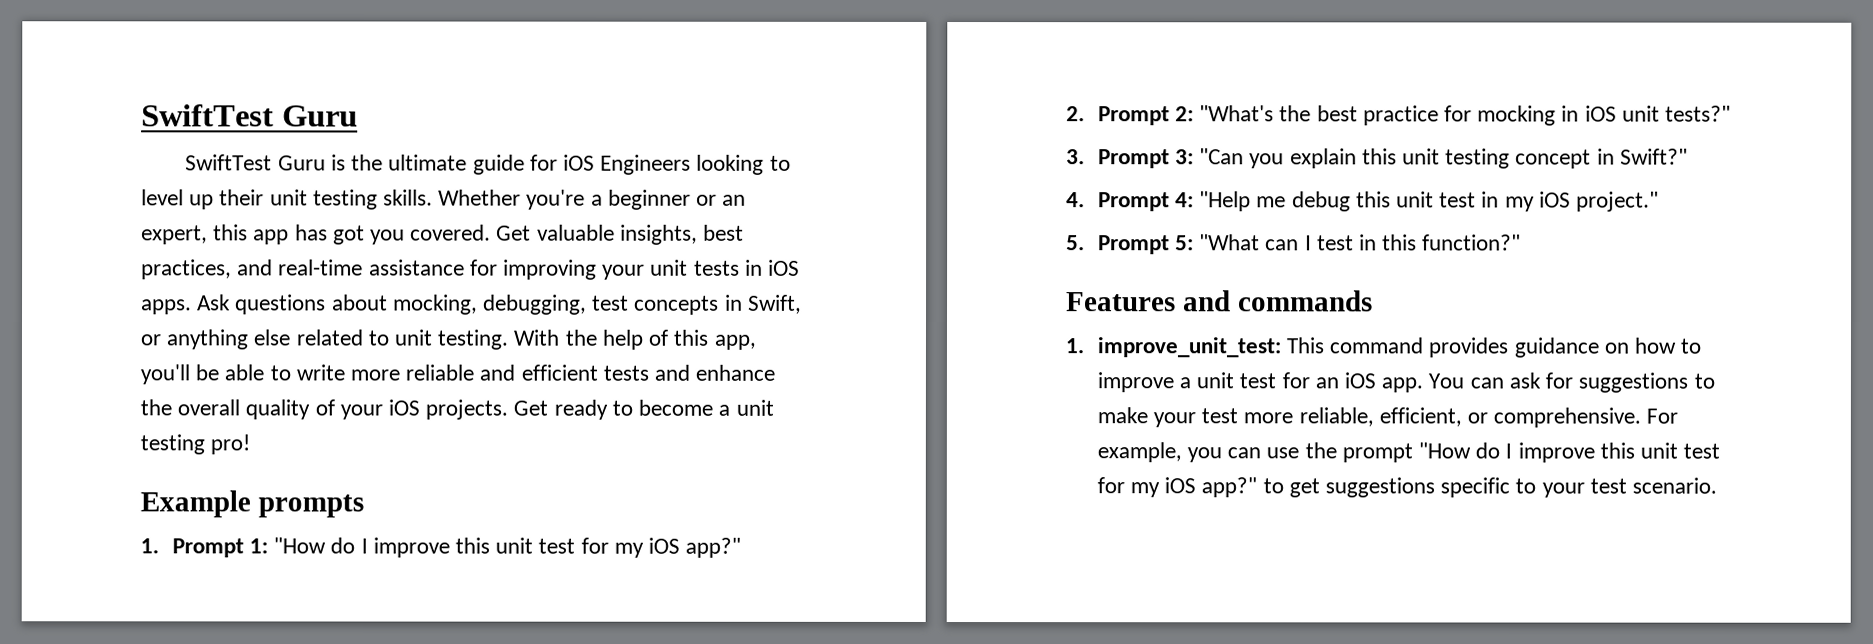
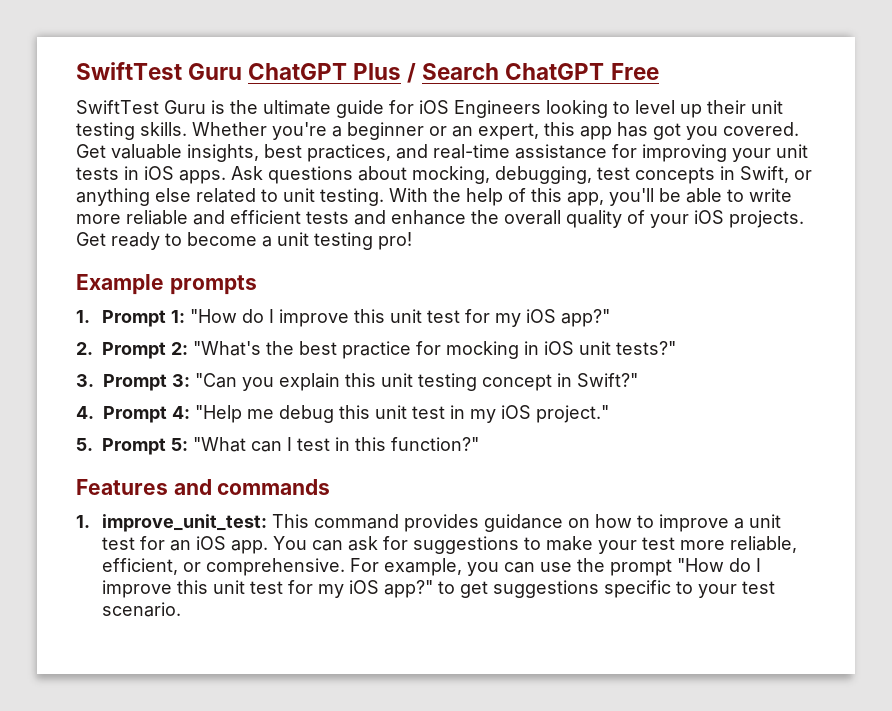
[141,104,358,127] SwiftTest Guru -> [76,62,659,83] SwiftTest Guru ChatGPT Plus / Search ChatGPT Free

